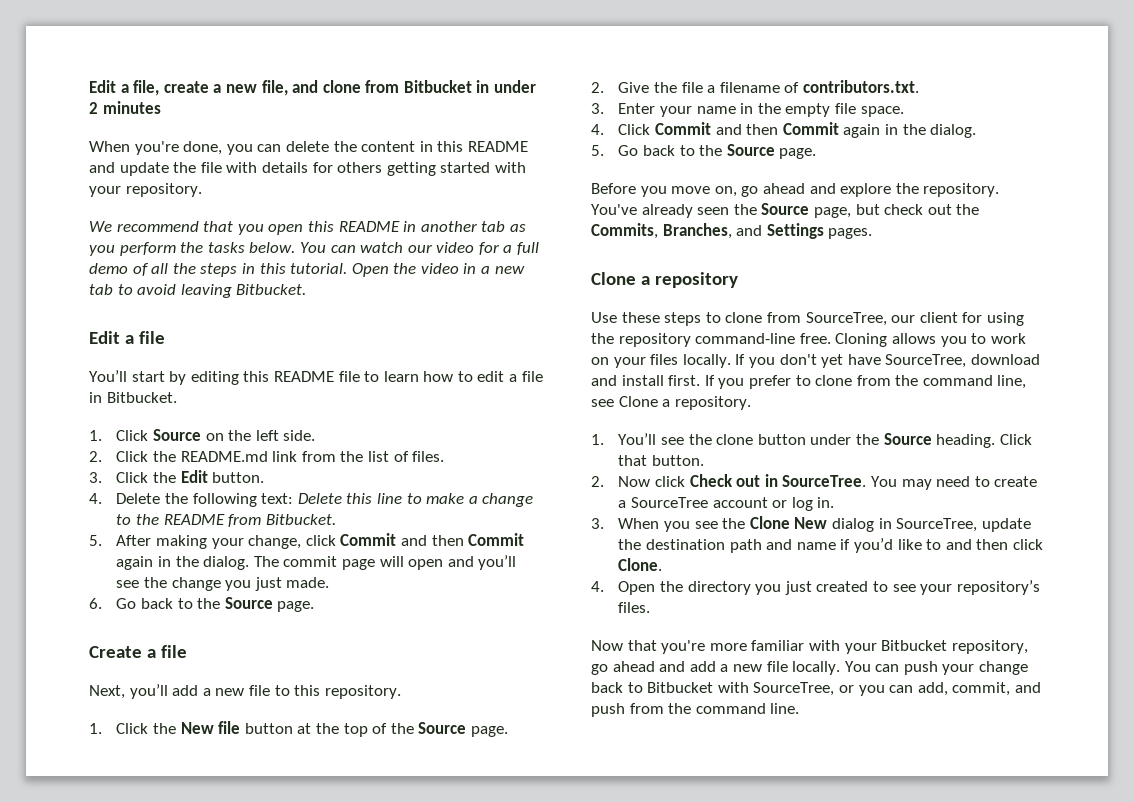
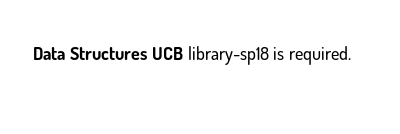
[89,80,537,96] [89,101,161,114] [89,141,528,155] [89,162,526,176] [89,183,202,197] [89,221,526,235] [89,242,540,256] [89,263,525,277] [89,284,307,298] [89,331,165,344] [89,370,543,385] [89,392,177,403] [89,429,316,441] [89,451,445,462] [89,470,265,483] [89,493,534,507] [116,514,336,527] [89,533,525,549] [116,555,517,570] [116,577,330,591] [89,597,315,612] [89,645,187,658] [89,684,401,699] [89,721,508,737] [591,80,920,93] [591,103,904,117] [591,122,977,138] [591,144,817,159] [591,183,1000,197] [591,203,980,218] [591,223,873,239] [591,272,738,288] [591,312,1024,326] [591,333,1026,347] [591,354,1040,368] [591,375,1027,389] [591,396,751,410] [591,433,1032,448] [618,455,705,466] [591,474,1038,490] [618,497,835,511] [591,516,1031,532] [618,538,1043,553] [618,558,663,571] [591,580,1040,595] [618,602,651,613] [591,640,1028,654] [591,661,1029,675] [591,682,1041,696] [591,703,800,717] Edit a file, create a new file, and clone from Bitbucket in under 2 minutes // When you're done, you can delete the content in this README and update the file with details for others getting started with your repository. // We recommend that you open this README in another tab as you perform the tasks below. You can watch our video for a full demo of all the steps in this tutorial. Open the video in a new tab to avoid leaving Bitbucket. // Edit a file // You’ll start by editing this README file to learn how to edit a file in Bitbucket. // 1. Click Source on the left side. // 2. Click the README.md link from the list of files. // 3. Click the Edit button. // 4. Delete the following text: Delete this line to make a change to the README from Bitbucket. // 5. After making your change, click Commit and then Commit again in the dialog. The commit page will open and you’ll see the change you just made. // 6. Go back to the Source page. // Create a file // Next, you’ll add a new file to this repository. // 1. Click the New file button at the top of the Source page. // 2. Give the file a filename of contributors.txt. // 3. Enter your name in the empty file space. // 4. Click Commit and then Commit again in the dialog. // 5. Go back to the Source page. // Before you move on, go ahead and explore the repository. You've already seen the Source page, but check out the Commits, Branches, and Settings pages. // Clone a repository // Use these steps to clone from SourceTree, our client for using the repository command-line free. Cloning allows you to work on your files locally. If you don't yet have SourceTree, download and install first. If you prefer to clone from the command line, see Clone a repository. // 1. You’ll see the clone button under the Source heading. Click that button. // 2. Now click Check out in SourceTree. You may need to create a SourceTree account or log in. // 3. When you see the Clone New dialog in SourceTree, update the destination path and name if you’d like to and then click Clone. // 4. Open the directory you just created to see your repository’s files. // Now that you're more familiar with your Bitbucket repository, go ahead and add a new file locally. You can push your change back to Bitbucket with SourceTree, or you can add, commit, and push from the command line. -> [33,46,352,65] Data Structures UCB library-sp18 is required.

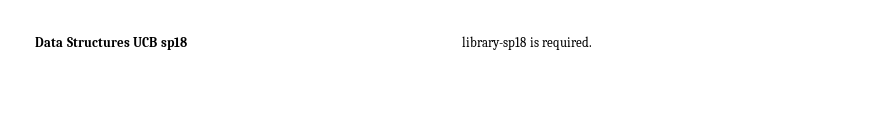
(183, 53) none -> [160,37,187,50] sp18 //

